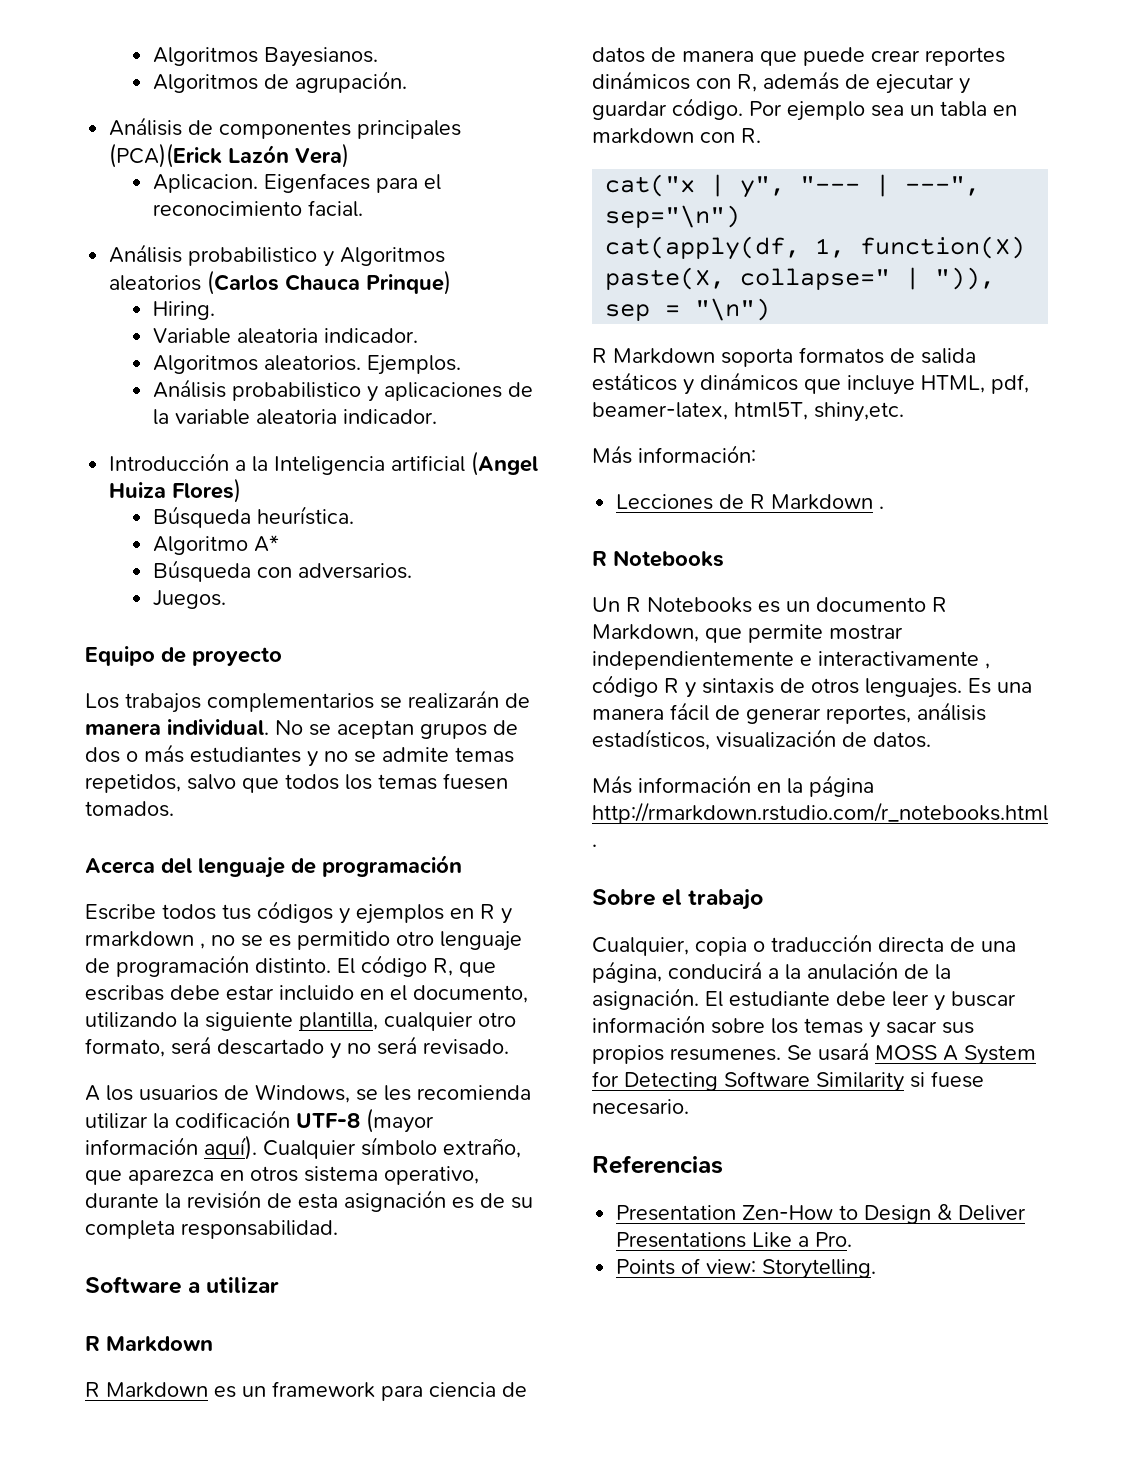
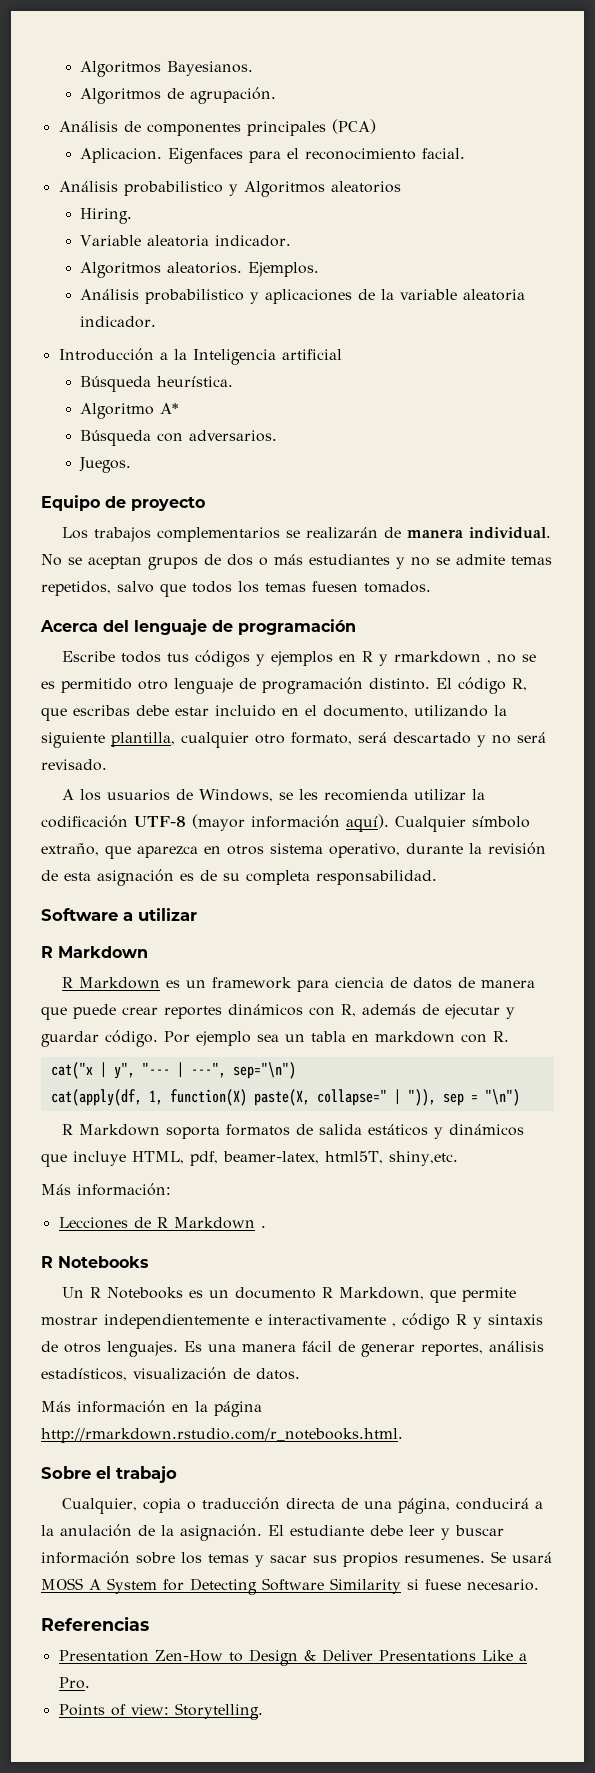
[109,143,350,168] (PCA)(Erick Lazón Vera) -> [331,119,376,134] (PCA)
[207,270,452,295] (Carlos Chauca Prinque) -> (401, 187) none
[471,451,539,476] [109,478,242,503] (Angel Huiza Flores) -> (342, 354) none

